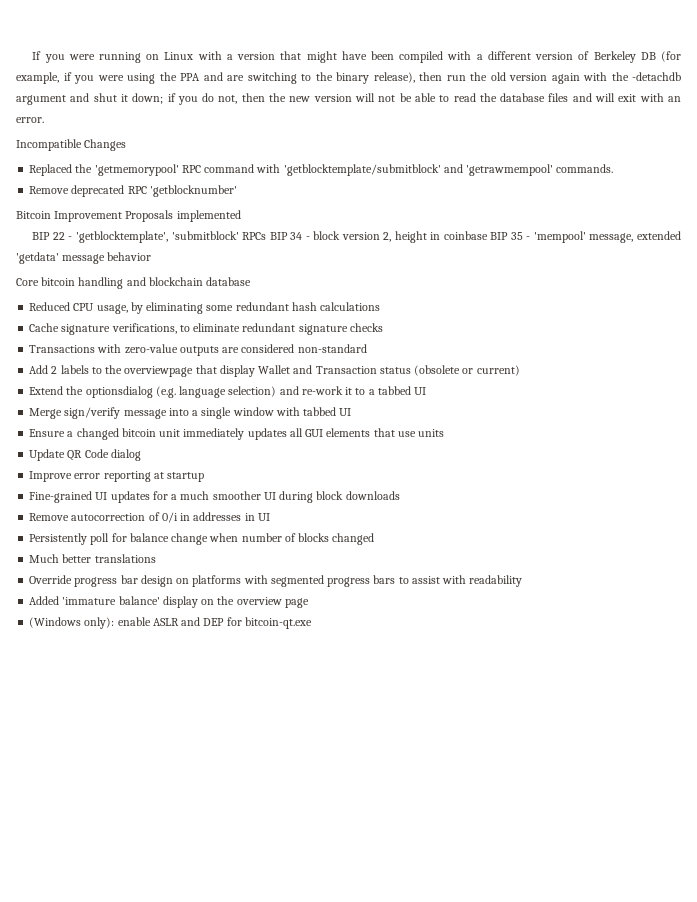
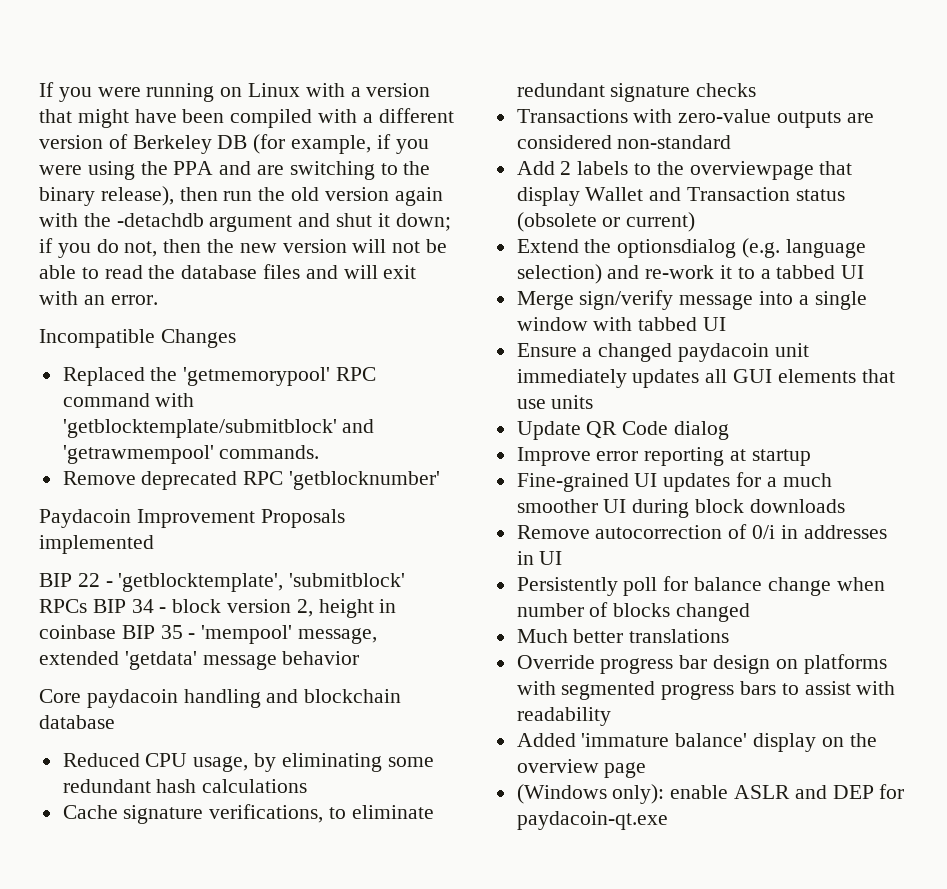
[16,211,51,219] Bitcoin -> [39,509,131,528] Paydacoin
[41,277,76,286] bitcoin -> [86,689,178,708] paydacoin
[121,428,156,437] bitcoin -> [678,343,770,362] paydacoin
[244,617,312,629] bitcoin-qt.exe -> [516,811,668,830] paydacoin-qt.exe

